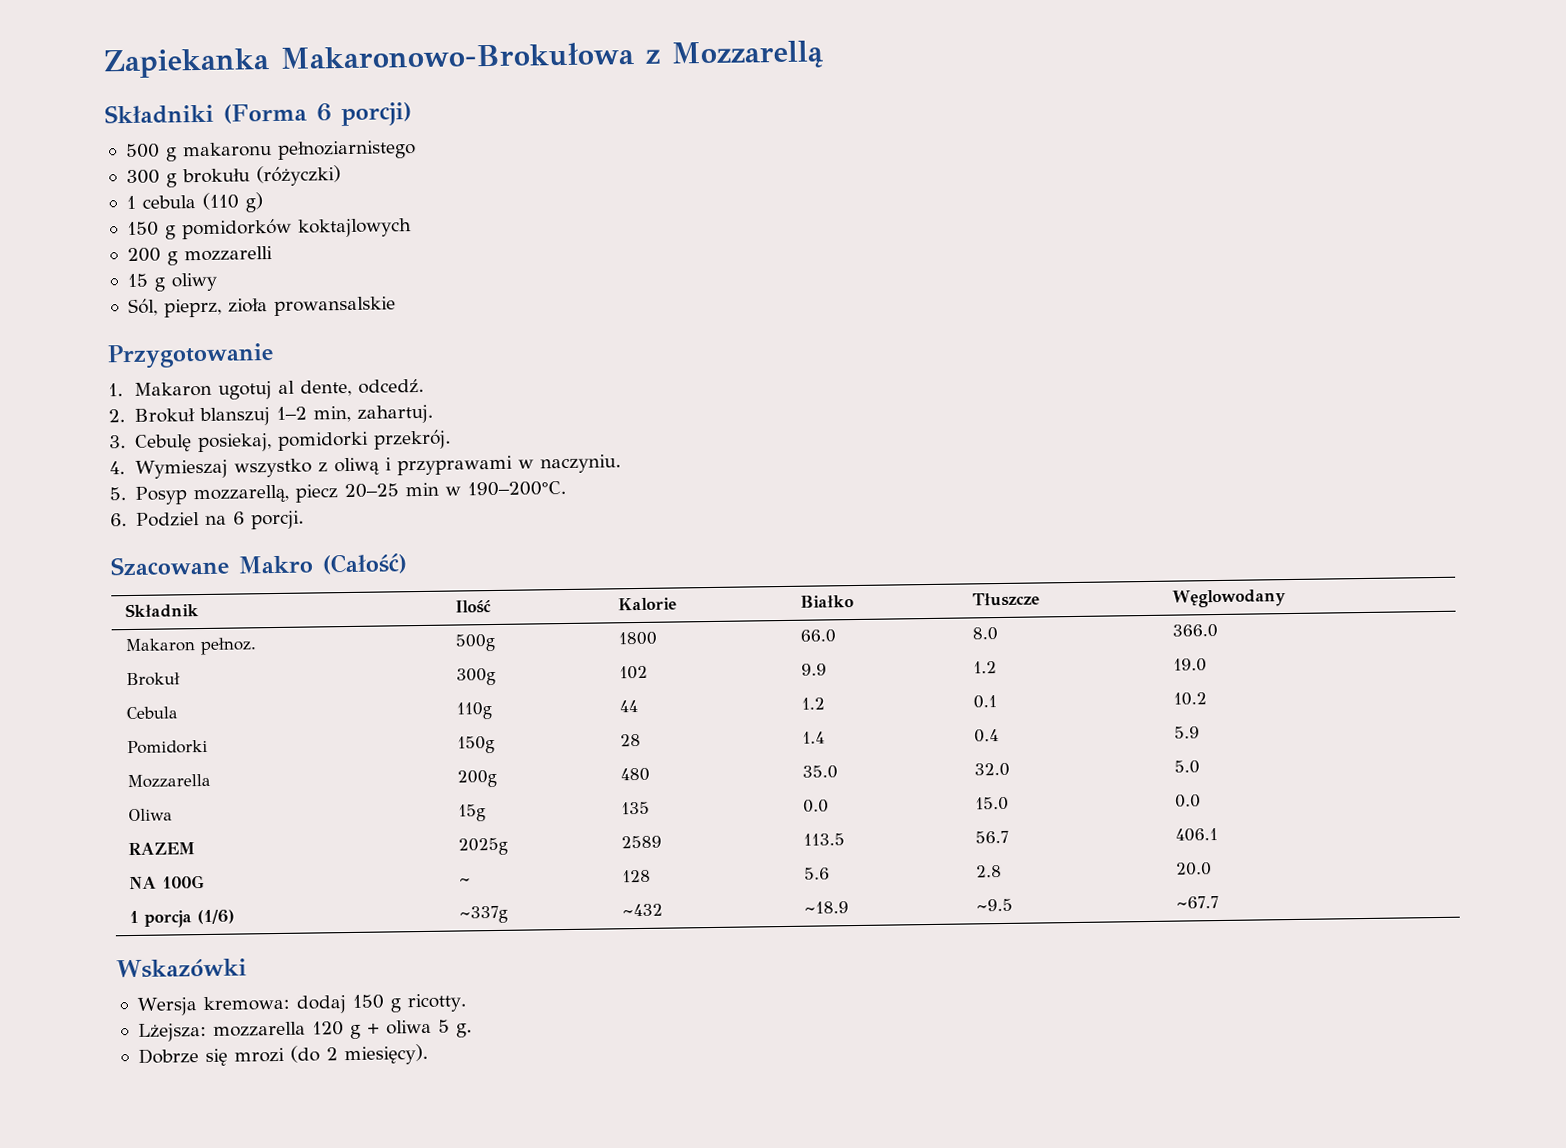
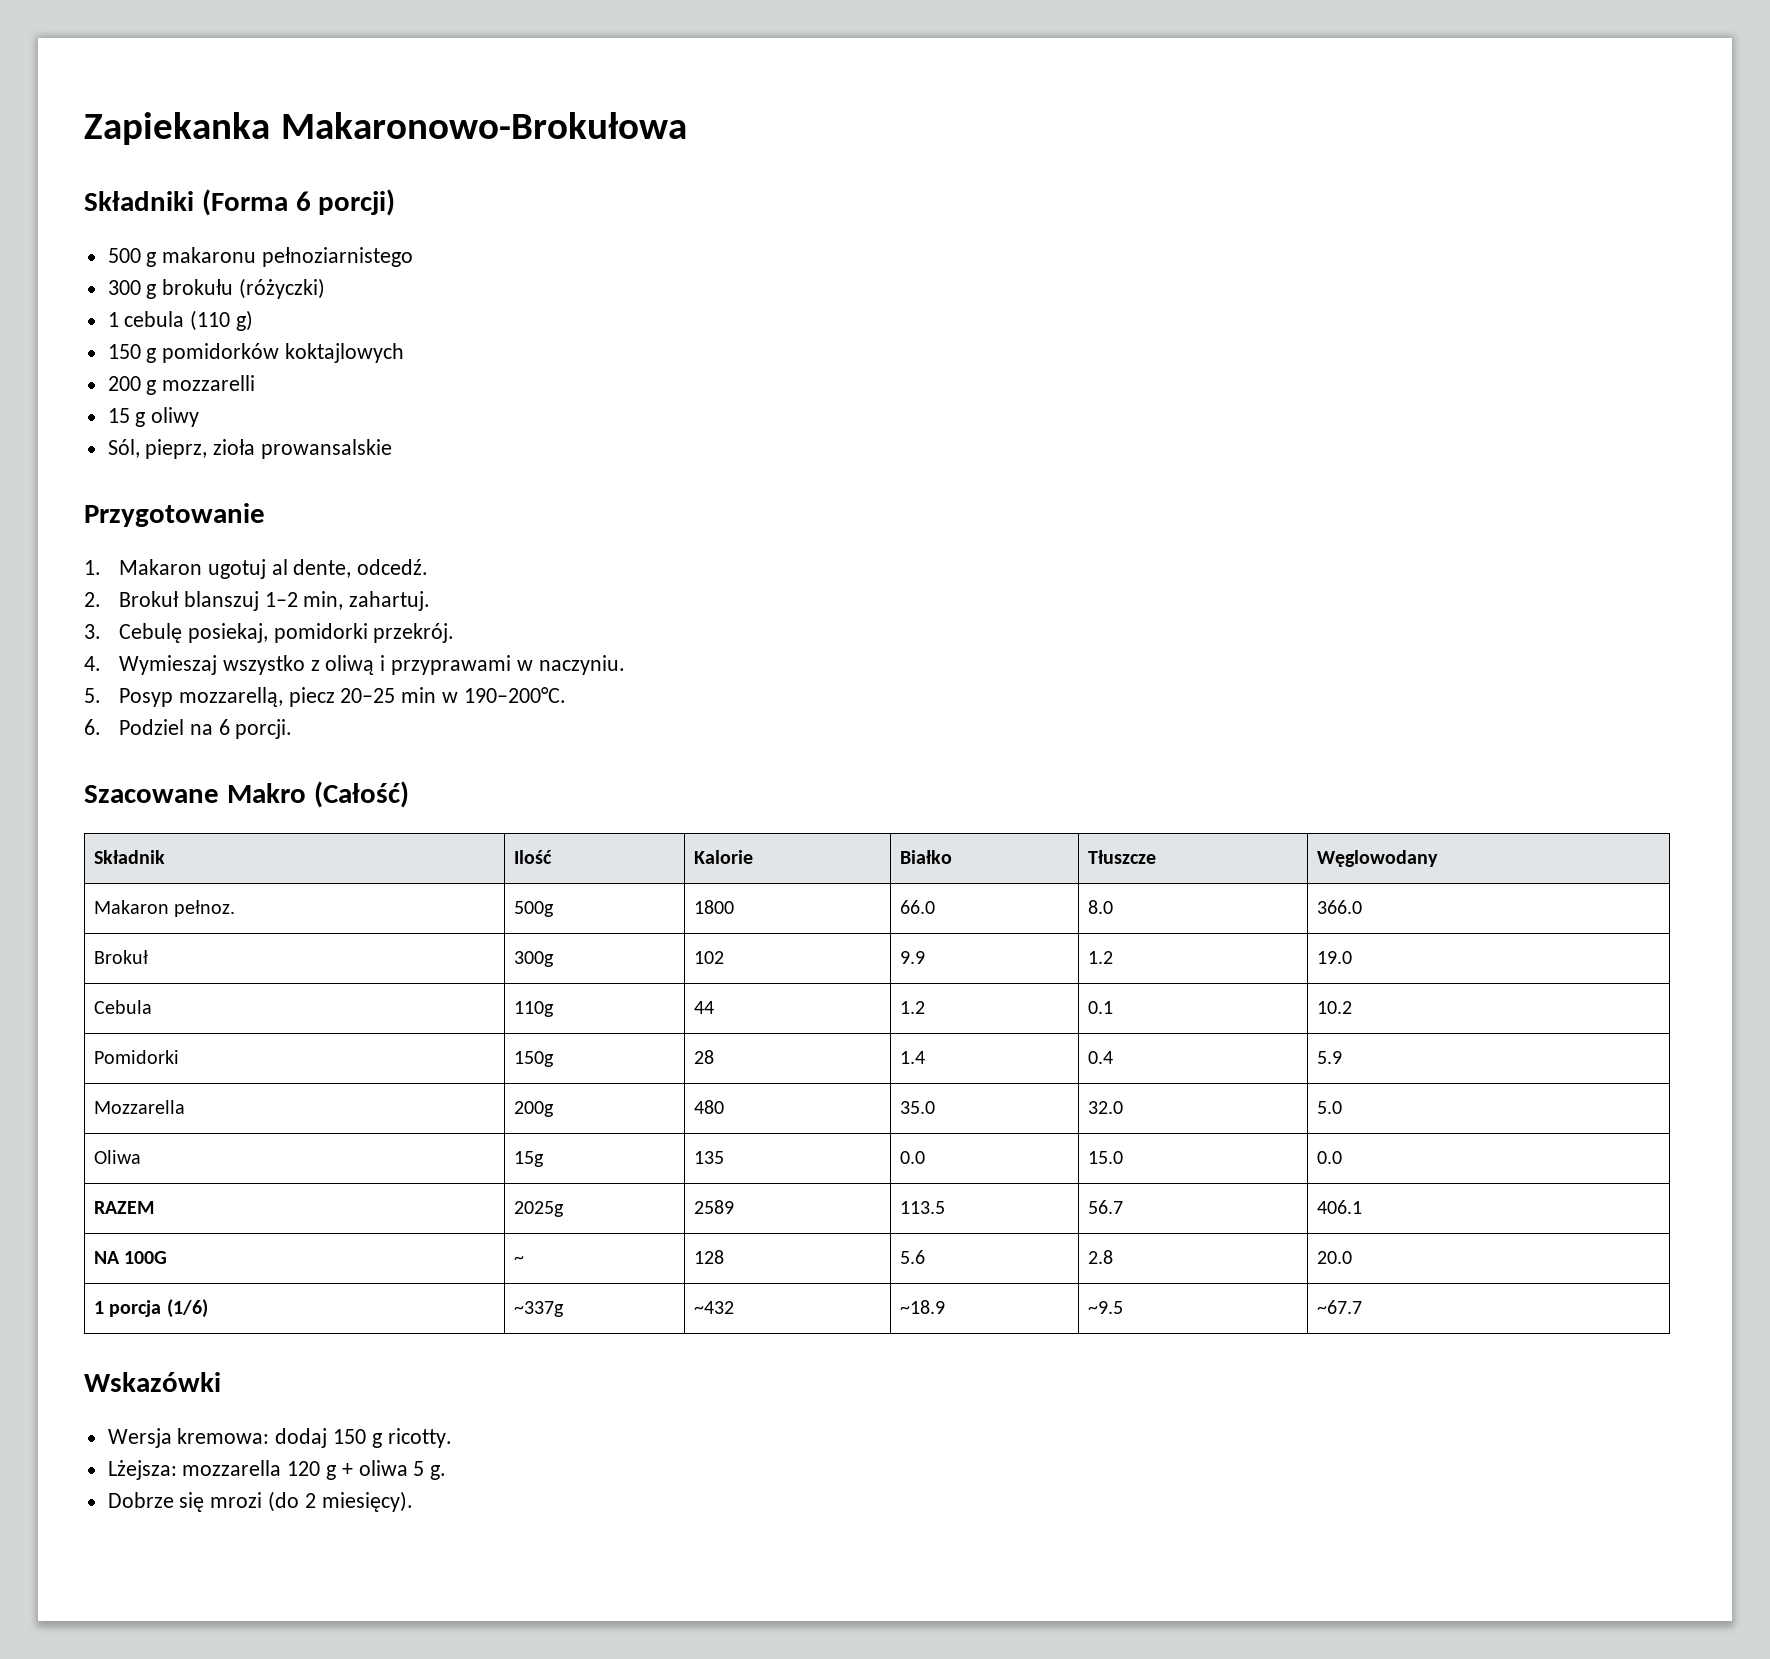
[644,40,824,70] z Mozzarellą -> (687, 125) none

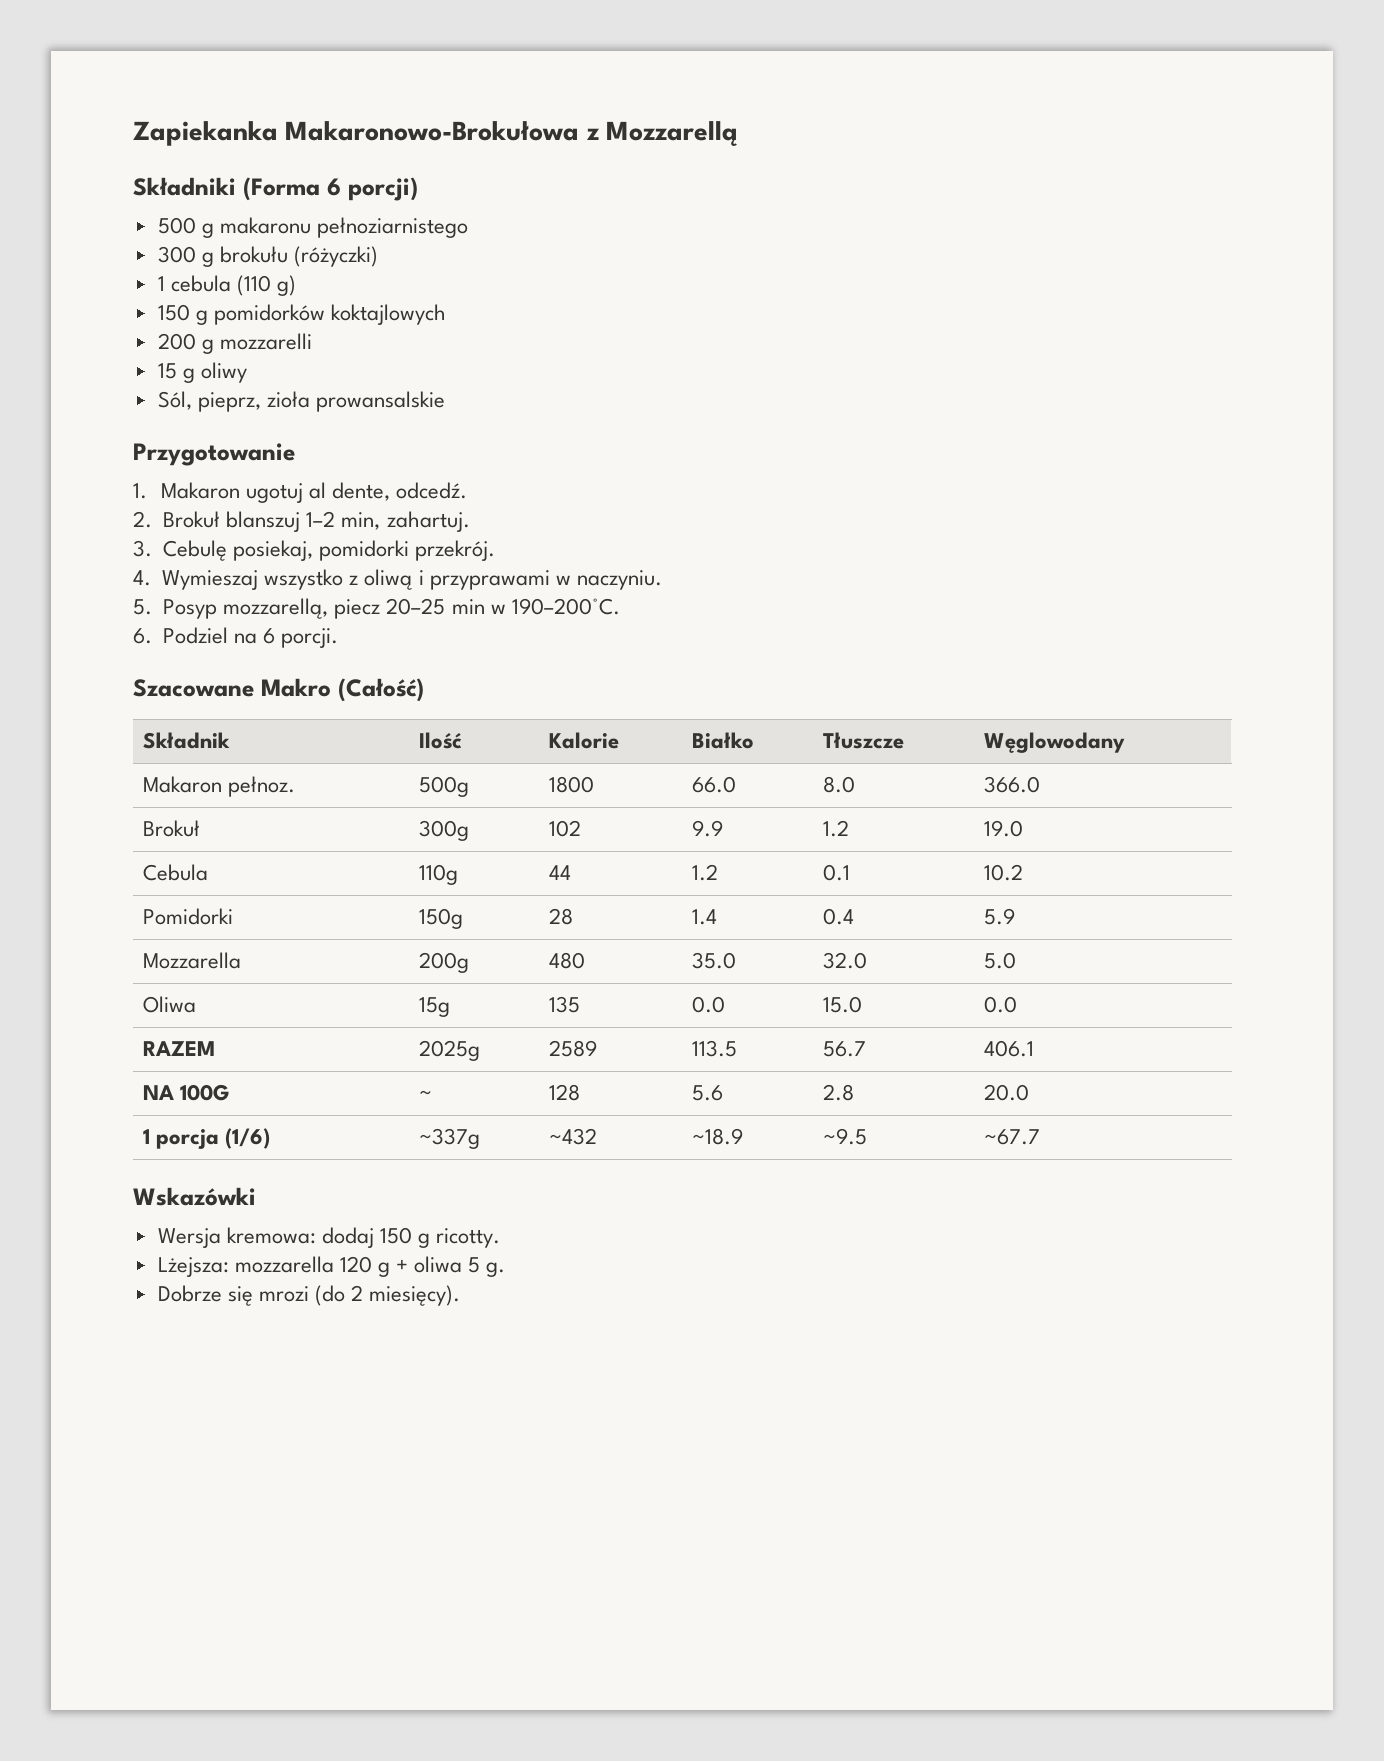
(687, 125) none -> [585,121,738,146] z Mozzarellą

